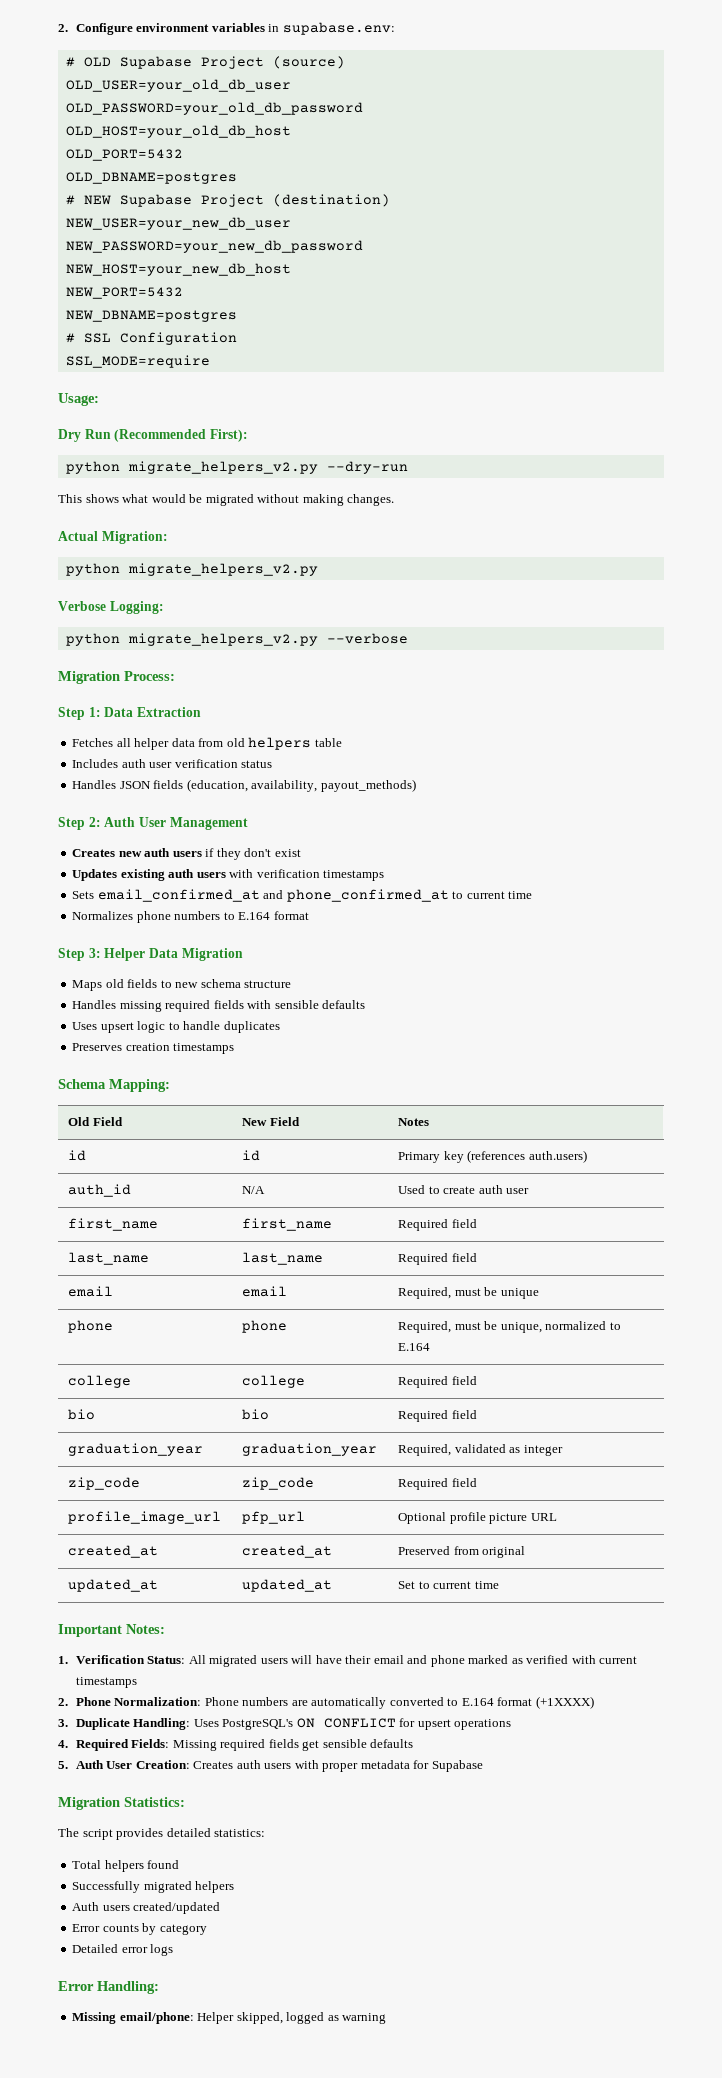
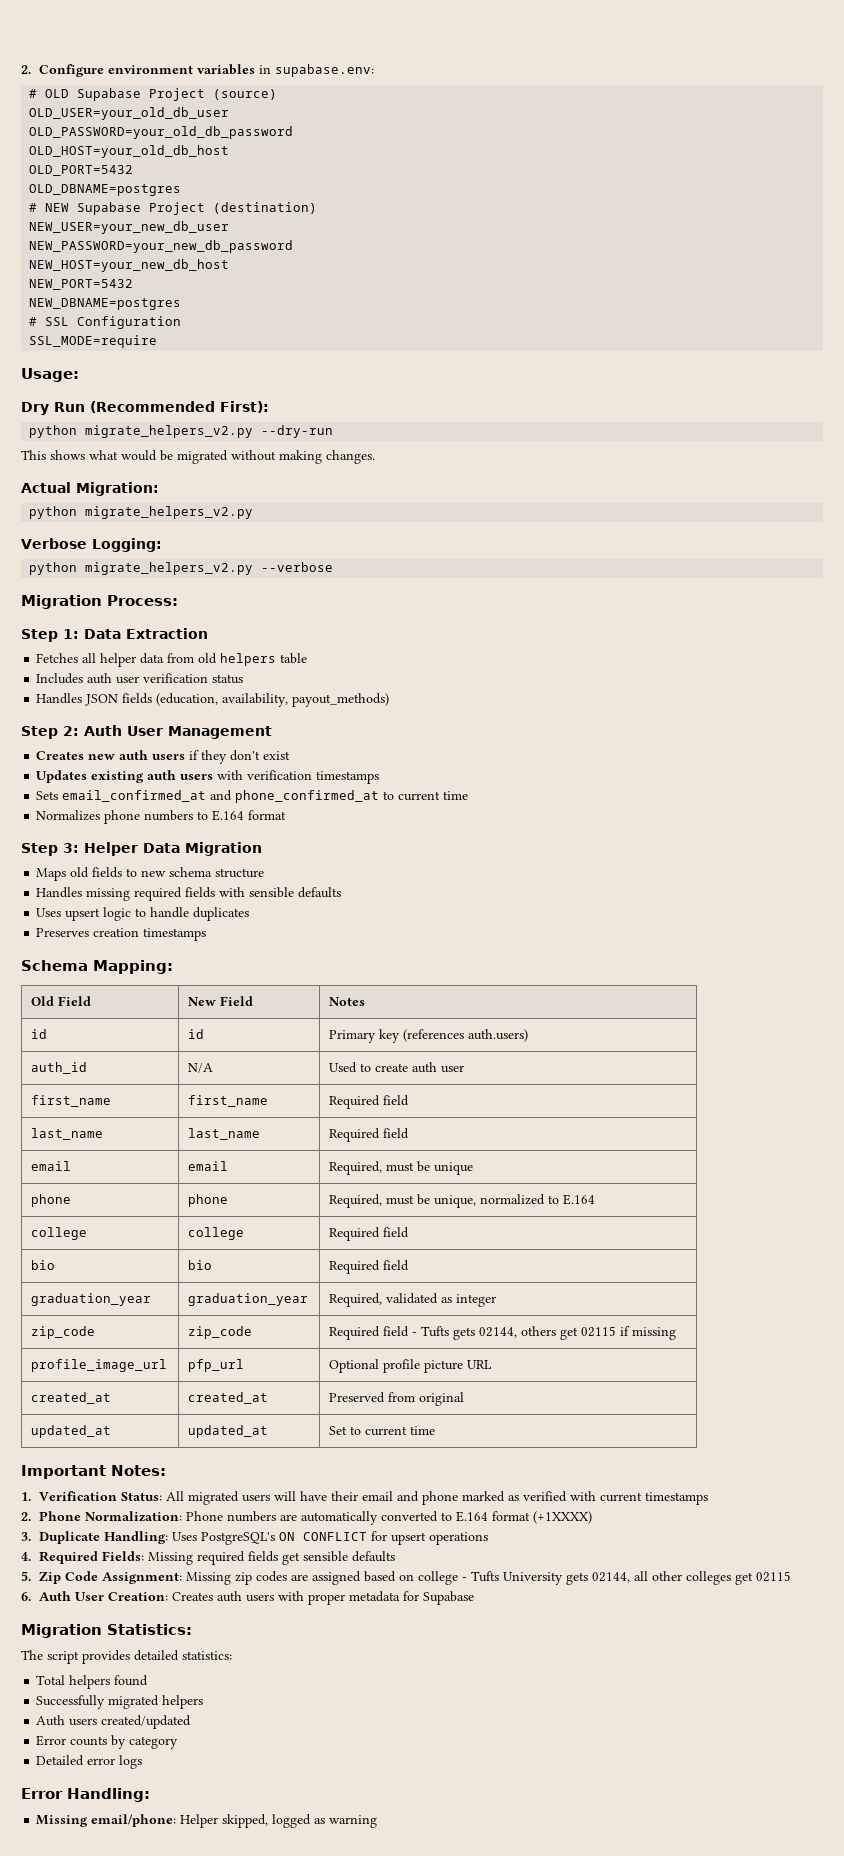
(477, 1482) none -> [412,1326,677,1340] - Tufts gets 02144, others get 02115 if missing
(68, 1765) none -> [39,1571,792,1585] [21,1592,31,1601] Zip Code Assignment: Missing zip codes are assigned based on college - Tufts University gets 02144, all other colleges get 02115 // 6.

